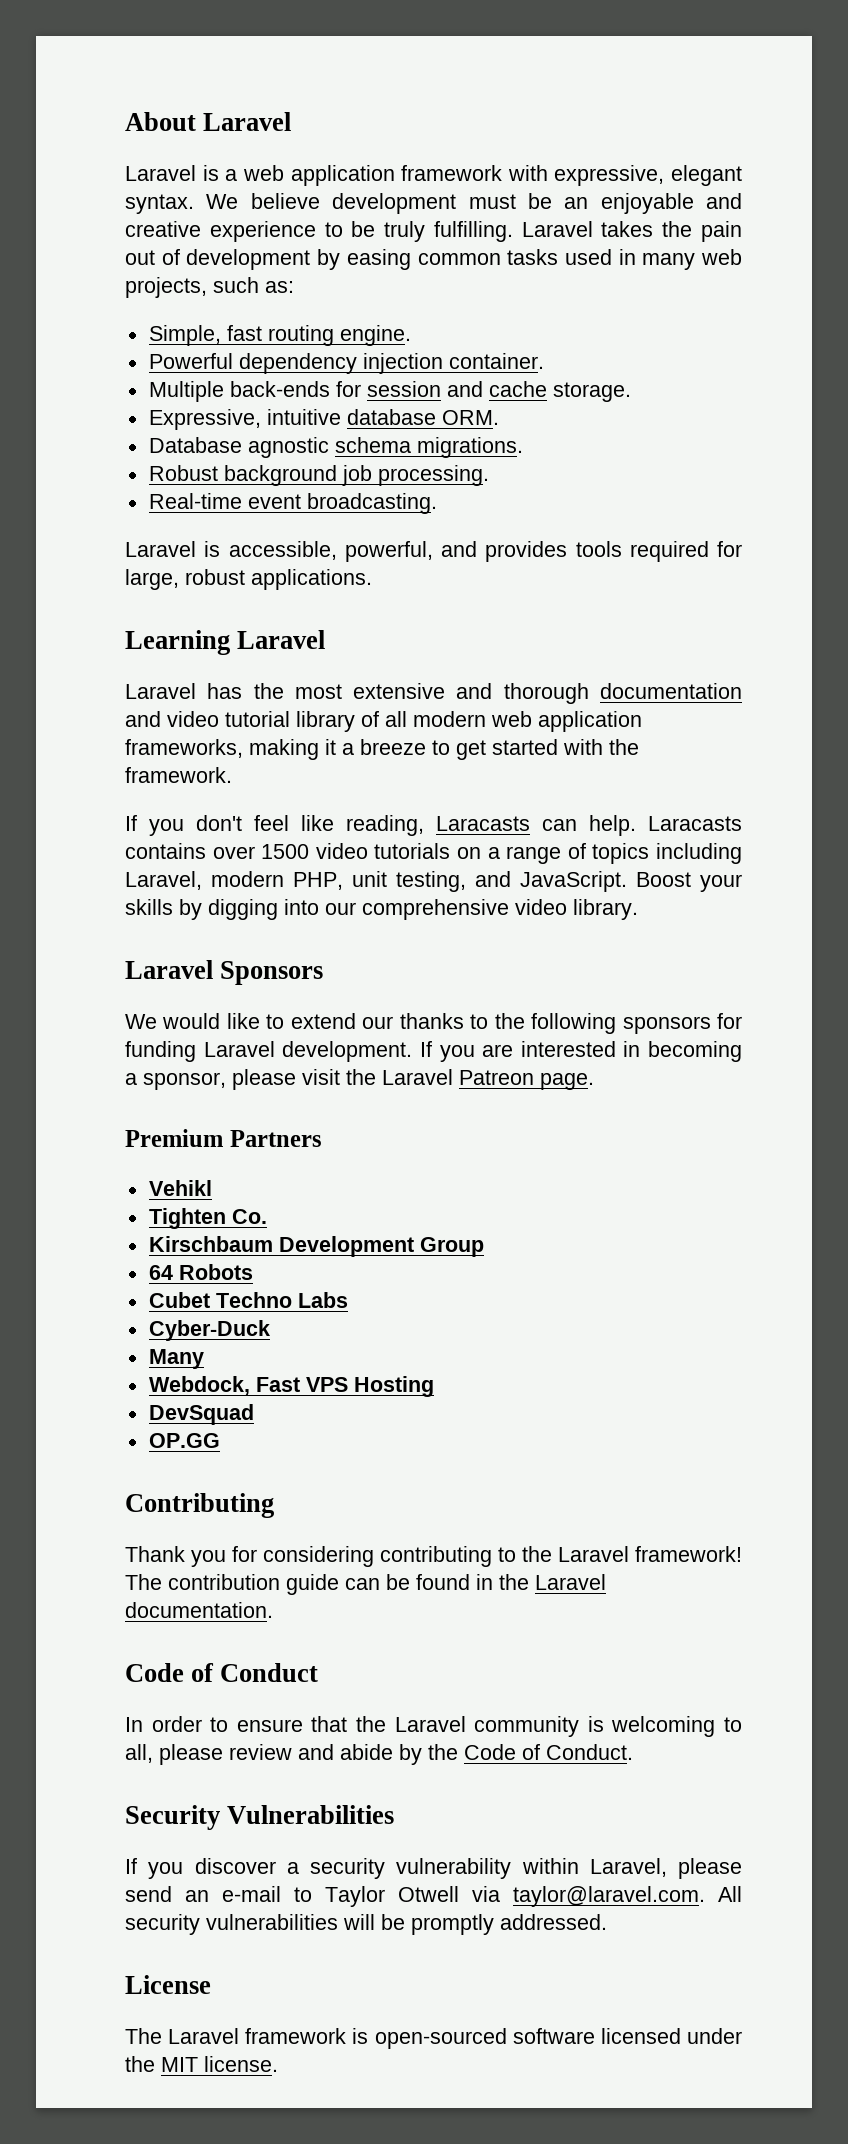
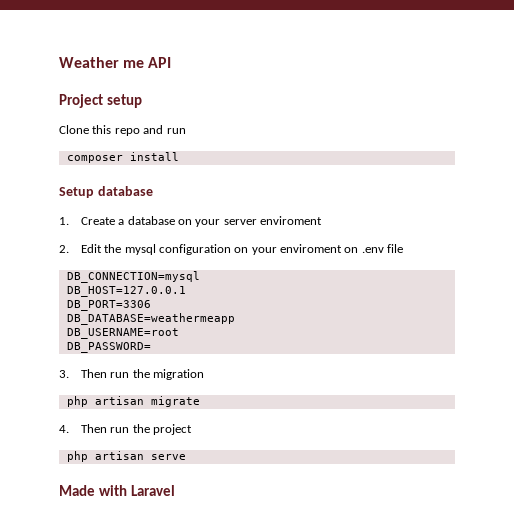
[125,112,292,131] [125,165,742,186] [125,193,742,214] [125,221,742,242] [125,249,742,270] [125,277,294,298] [148,325,411,346] [148,353,544,374] [148,381,631,402] [148,409,499,430] [148,437,523,458] [148,465,489,486] [148,493,437,514] [125,541,742,562] [125,569,372,590] [125,630,326,655] [125,683,742,704] [125,711,642,732] [125,739,639,760] [125,767,232,783] [125,815,742,836] [125,843,743,864] [125,871,742,892] [125,899,638,920] [125,960,324,985] [125,1013,742,1034] [125,1041,742,1062] [125,1069,594,1090] [125,1129,322,1147] [148,1180,212,1196] [148,1208,267,1229] [148,1236,484,1257] [148,1264,253,1280] [148,1292,348,1308] [148,1320,270,1341] [148,1349,204,1369] [148,1376,434,1397] [148,1404,254,1425] [148,1433,220,1448] [125,1493,274,1518] [125,1546,742,1567] [125,1574,606,1595] [125,1602,273,1618] [125,1663,319,1682] [125,1716,743,1737] [125,1744,633,1765] [125,1805,395,1830] [125,1858,742,1879] [125,1886,742,1907] [125,1914,607,1935] [125,1975,211,1994] [125,2028,742,2049] [125,2056,278,2072] About Laravel // Laravel is a web application framework with expressive, elegant syntax. We believe development must be an enjoyable and creative experience to be truly fulfilling. Laravel takes the pain out of development by easing common tasks used in many web projects, such as: // Simple, fast routing engine. // Powerful dependency injection container. // Multiple back-ends for session and cache storage. // Expressive, intuitive database ORM. // Database agnostic schema migrations. // Robust background job processing. // Real-time event broadcasting. // Laravel is accessible, powerful, and provides tools required for large, robust applications. // Learning Laravel // Laravel has the most extensive and thorough documentation and video tutorial library of all modern web application frameworks, making it a breeze to get started with the framework. // If you don't feel like reading, Laracasts can help. Laracasts contains over 1500 video tutorials on a range of topics including Laravel, modern PHP, unit testing, and JavaScript. Boost your skills by digging into our comprehensive video library. // Laravel Sponsors // We would like to extend our thanks to the following sponsors for funding Laravel development. If you are interested in becoming a sponsor, please visit the Laravel Patreon page. // Premium Partners // Vehikl // Tighten Co. // Kirschbaum Development Group // 64 Robots // Cubet Techno Labs // Cyber-Duck // Many // Webdock, Fast VPS Hosting // DevSquad // OP.GG // Contributing // Thank you for considering contributing to the Laravel framework! The contribution guide can be found in the Laravel documentation. // Code of Conduct // In order to ensure that the Laravel community is welcoming to all, please review and abide by the Code of Conduct. // Security Vulnerabilities // If you discover a security vulnerability within Laravel, please send an e-mail to Taylor Otwell via taylor@laravel.com. All security vulnerabilities will be promptly addressed. // License // The Laravel framework is open-sourced software licensed under the MIT license. -> [59,57,172,68] [59,94,142,108] [59,125,186,136] [66,152,179,163] [59,186,153,198] [59,216,323,227] [59,244,404,255] [66,271,200,283] [66,286,186,297] [66,300,151,311] [66,313,235,325] [66,328,179,339] [66,342,151,353] [59,369,204,380] [66,396,200,407] [59,424,192,435] [66,451,186,462] [59,485,175,496] Weather me API // Project setup // Clone this repo and run // composer install // Setup database // 1. Create a database on your server enviroment // 2. Edit the mysql configuration on your enviroment on .env file // DB_CONNECTION=mysql // DB_HOST=127.0.0.1 // DB_PORT=3306 // DB_DATABASE=weathermeapp // DB_USERNAME=root // DB_PASSWORD= // 3. Then run the migration // php artisan migrate // 4. Then run the project // php artisan serve // Made with Laravel

